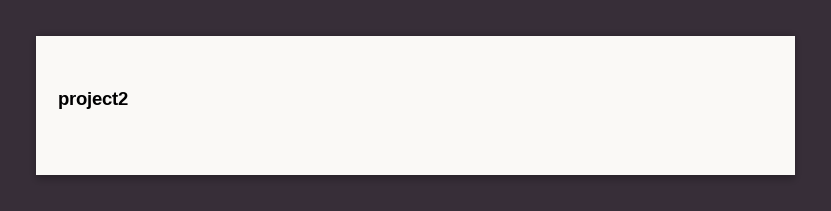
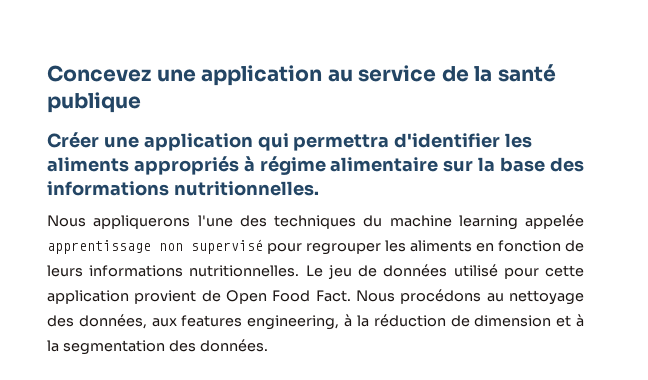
[58,92,128,109] project2 -> [47,64,556,86] [47,92,141,113] [47,132,533,151] [47,156,584,175] [47,181,319,196] [47,214,584,230] [47,239,584,255] [47,264,584,279] [47,289,584,305] [47,314,584,330] [47,339,268,355] Concevez une application au service de la santé publique // Créer une application qui permettra d'identifier les aliments appropriés à régime alimentaire sur la base des informations nutritionnelles. // Nous appliquerons l'une des techniques du machine learning appelée apprentissage non supervisé pour regrouper les aliments en fonction de leurs informations nutritionnelles. Le jeu de données utilisé pour cette application provient de Open Food Fact. Nous procédons au nettoyage des données, aux features engineering, à la réduction de dimension et à la segmentation des données.

